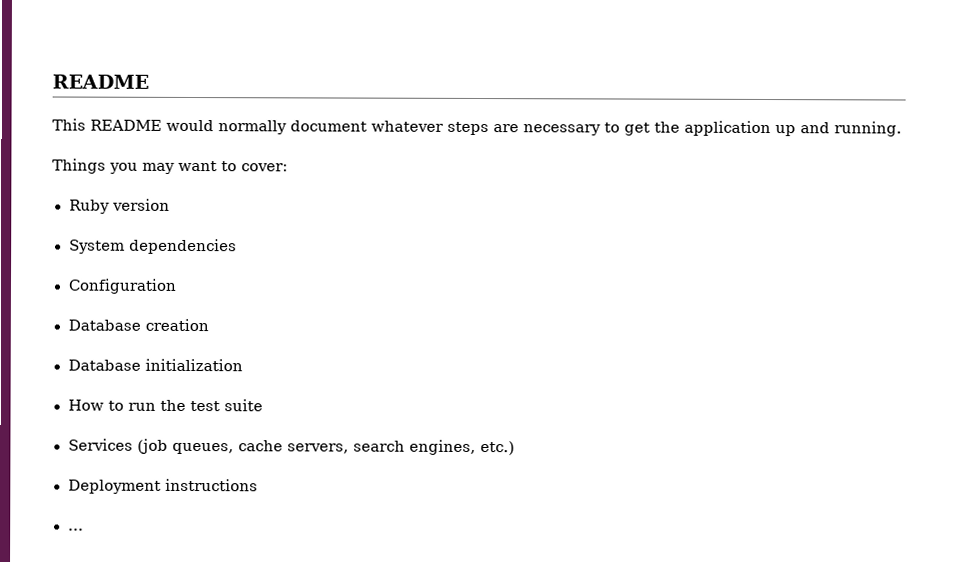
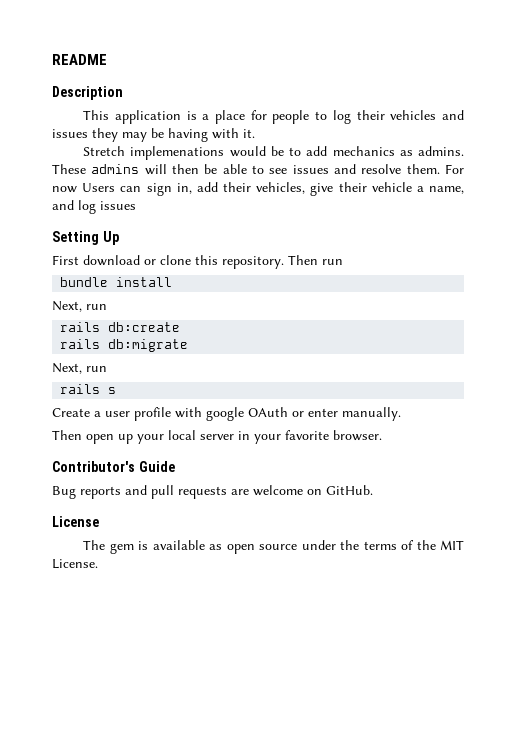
[52,74,149,89] README -> [52,54,107,65] [52,86,123,100] README // Description
[90,119,902,137] [52,158,288,174] [68,198,170,214] [68,238,237,255] [67,278,177,294] [67,318,209,332] [67,358,243,372] [67,399,263,412] [67,438,515,456] [67,478,258,494] [67,528,84,531] README would normally document whatever steps are necessary to get the application up and running. // Things you may want to cover: // Ruby version // System dependencies // Configuration // Database creation // Database initialization // How to run the test suite // Services (job queues, cache servers, search engines, etc.) // Deployment instructions // ... -> [114,110,464,124] [52,128,255,142] [83,146,464,160] [52,164,464,175] [52,182,465,196] [52,200,136,214] [52,231,119,245] [52,255,343,269] [60,277,173,287] [52,301,107,312] [60,322,181,332] [60,339,189,352] [52,363,107,374] [60,384,117,394] [52,407,401,421] [52,430,382,444] [52,461,175,472] [52,485,373,499] [52,516,99,527] [83,540,465,554] [52,559,98,569] application is a place for people to log their vehicles and issues they may be having with it. // Stretch implemenations would be to add mechanics as admins. These admins will then be able to see issues and resolve them. For now Users can sign in, add their vehicles, give their vehicle a name, and log issues // Setting Up // First download or clone this repository. Then run // bundle install // Next, run // rails db:create // rails db:migrate // Next, run // rails s // Create a user profile with google OAuth or enter manually. // Then open up your local server in your favorite browser. // Contributor's Guide // Bug reports and pull requests are welcome on GitHub. // License // The gem is available as open source under the terms of the MIT License.

